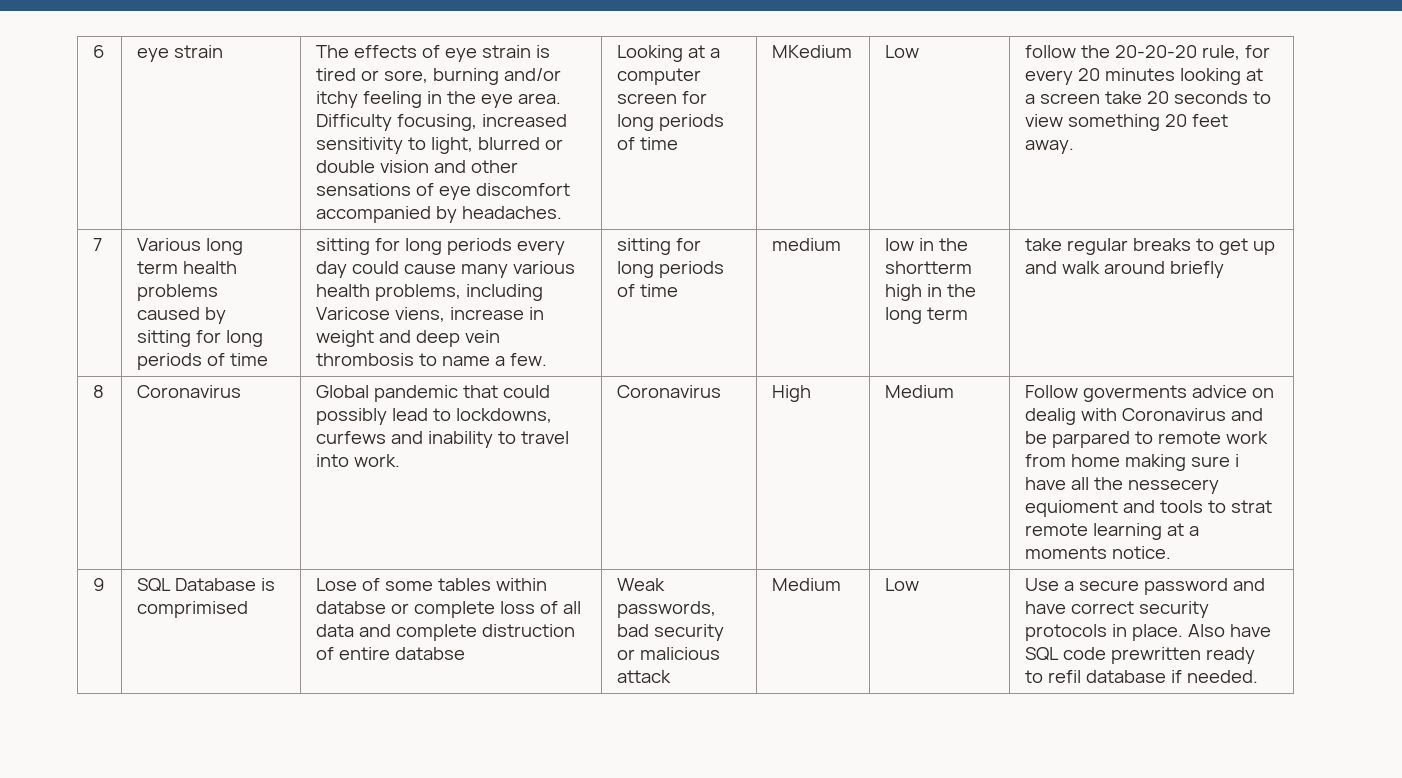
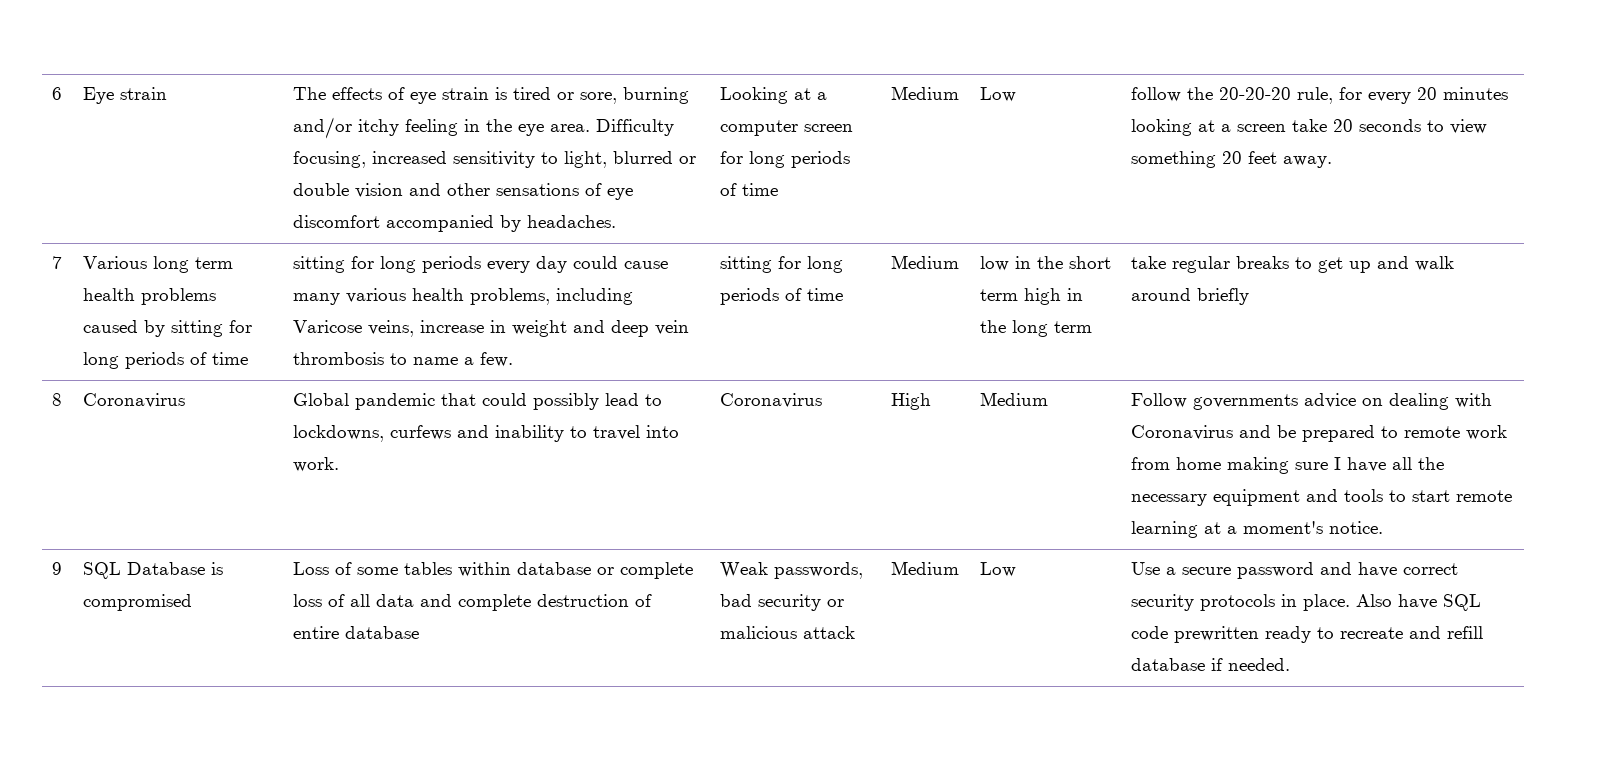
[137,48,170,62] eye -> [83,87,115,104] Eye
[772,45,853,58] MKedium -> [891,86,960,100] Medium
[395,307,446,322] viens, -> [368,320,415,337] veins,
[772,238,842,251] medium -> [891,255,960,269] Medium
[885,261,973,274] shortterm -> [1069,256,1112,269] [980,289,1019,301] short term
[1083,385,1188,402] goverments -> [1193,394,1299,410] governments
[1025,408,1077,425] dealig -> [1389,393,1450,410] dealing
[1052,431,1131,448] parpared -> [1302,425,1376,442] prepared
[1235,454,1240,467] i -> [1334,457,1342,470] I
[1128,479,1220,494] [1025,500,1119,517] nessecery equioment -> [1131,489,1301,506] necessary equipment
[1231,500,1273,513] strat -> [1412,490,1451,502] start
[1025,546,1108,559] moments -> [1243,521,1324,534] moment's
[137,601,249,618] [316,578,358,591] comprimised | Lose -> [83,594,193,611] [293,562,330,575] compromised | Loss
[316,601,387,614] databse -> [517,562,592,575] database
[482,624,576,637] distruction -> [537,594,630,607] destruction
[395,647,466,660] databse -> [345,626,420,639] database
[1048,670,1082,683] refil -> [1340,626,1484,639] recreate and refill

